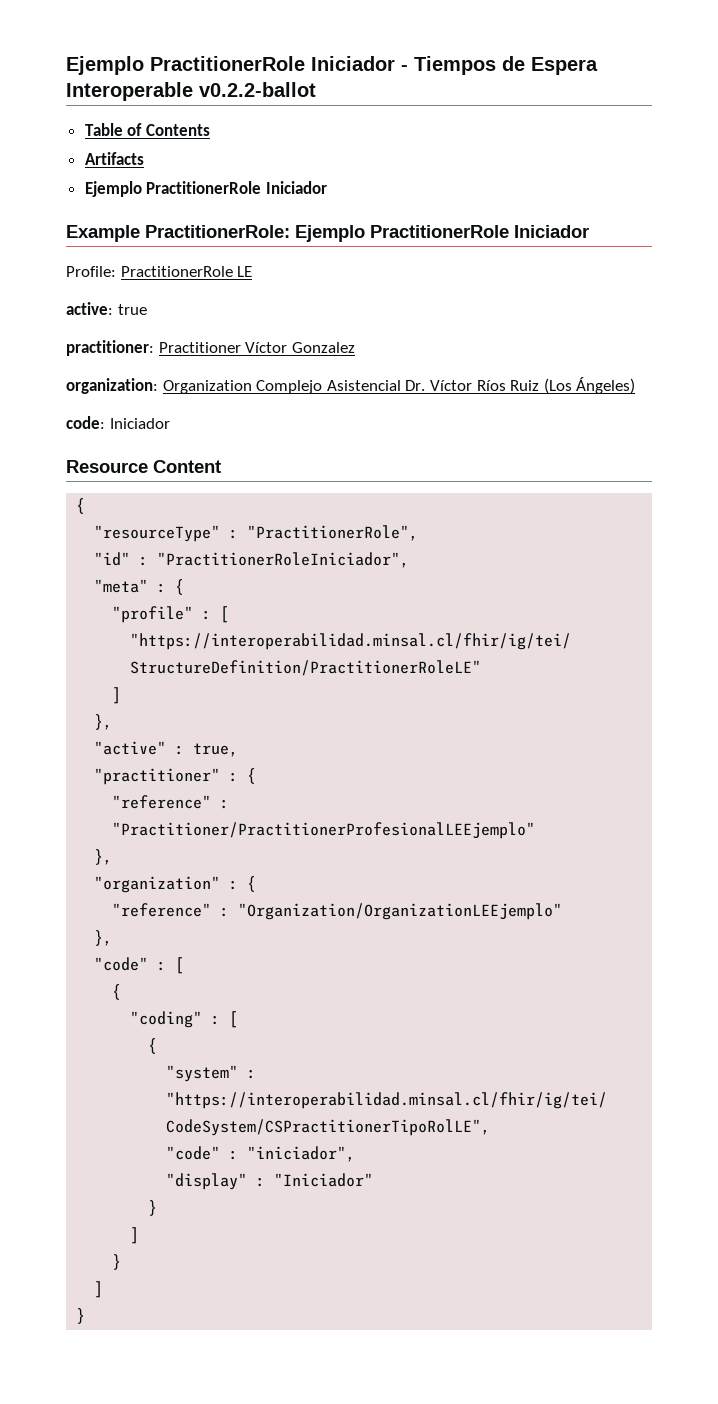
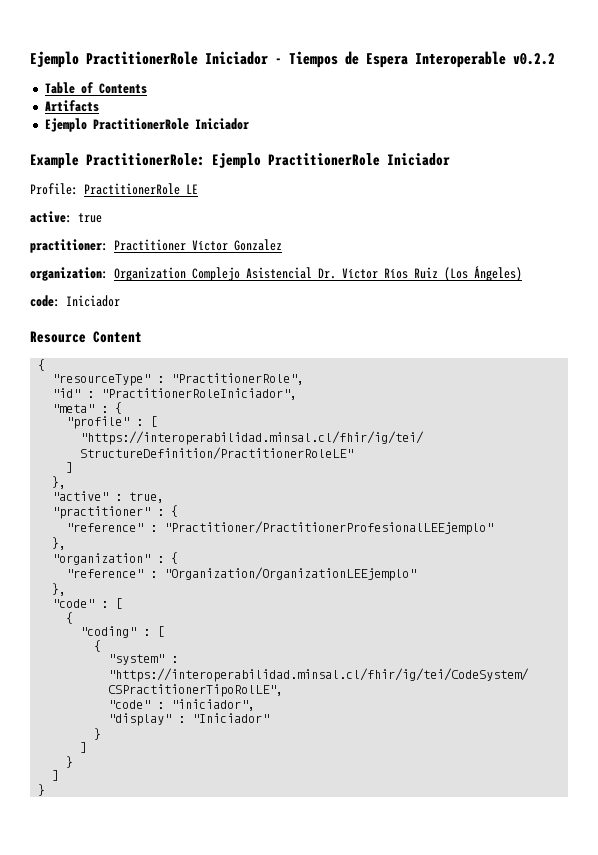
[199,82,316,97] v0.2.2-ballot -> [513,53,555,65] v0.2.2

